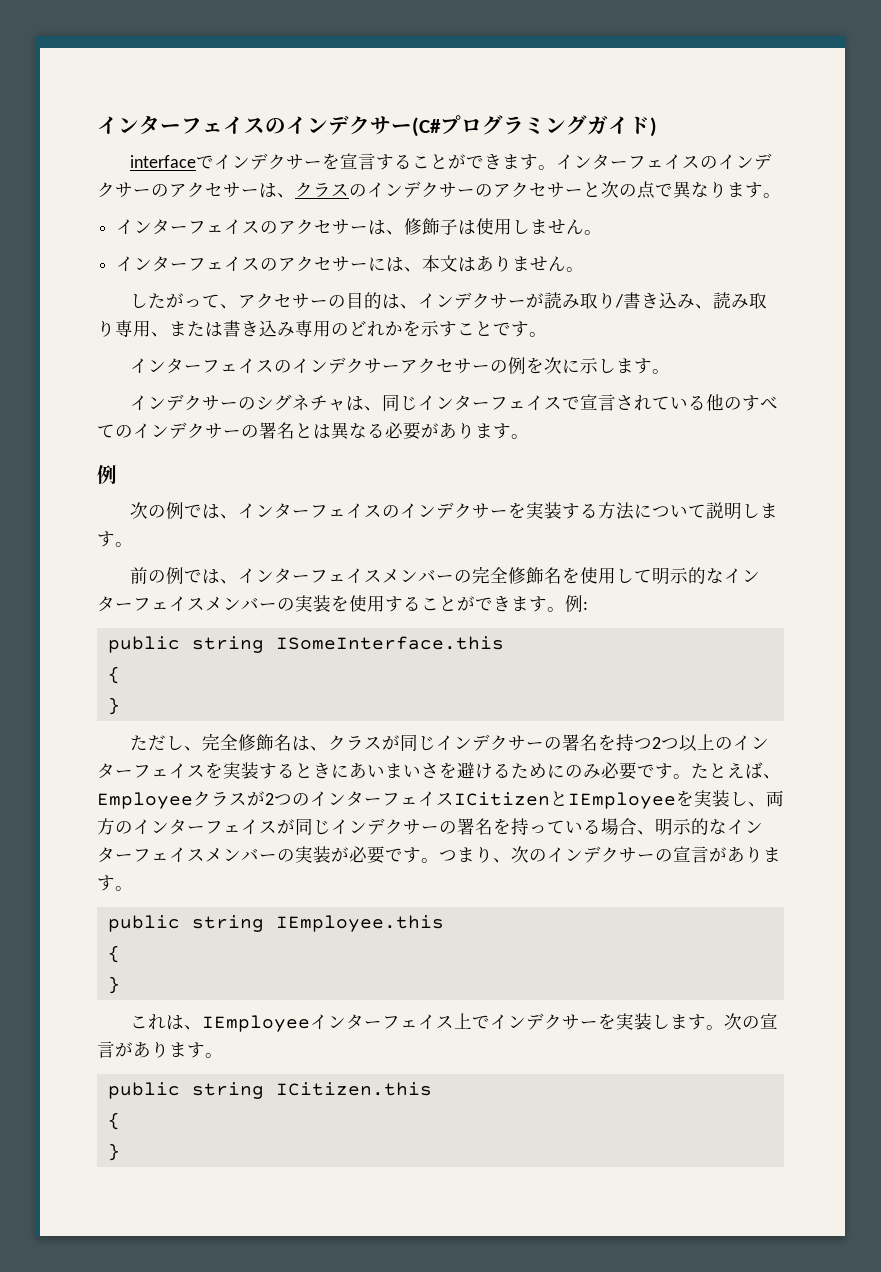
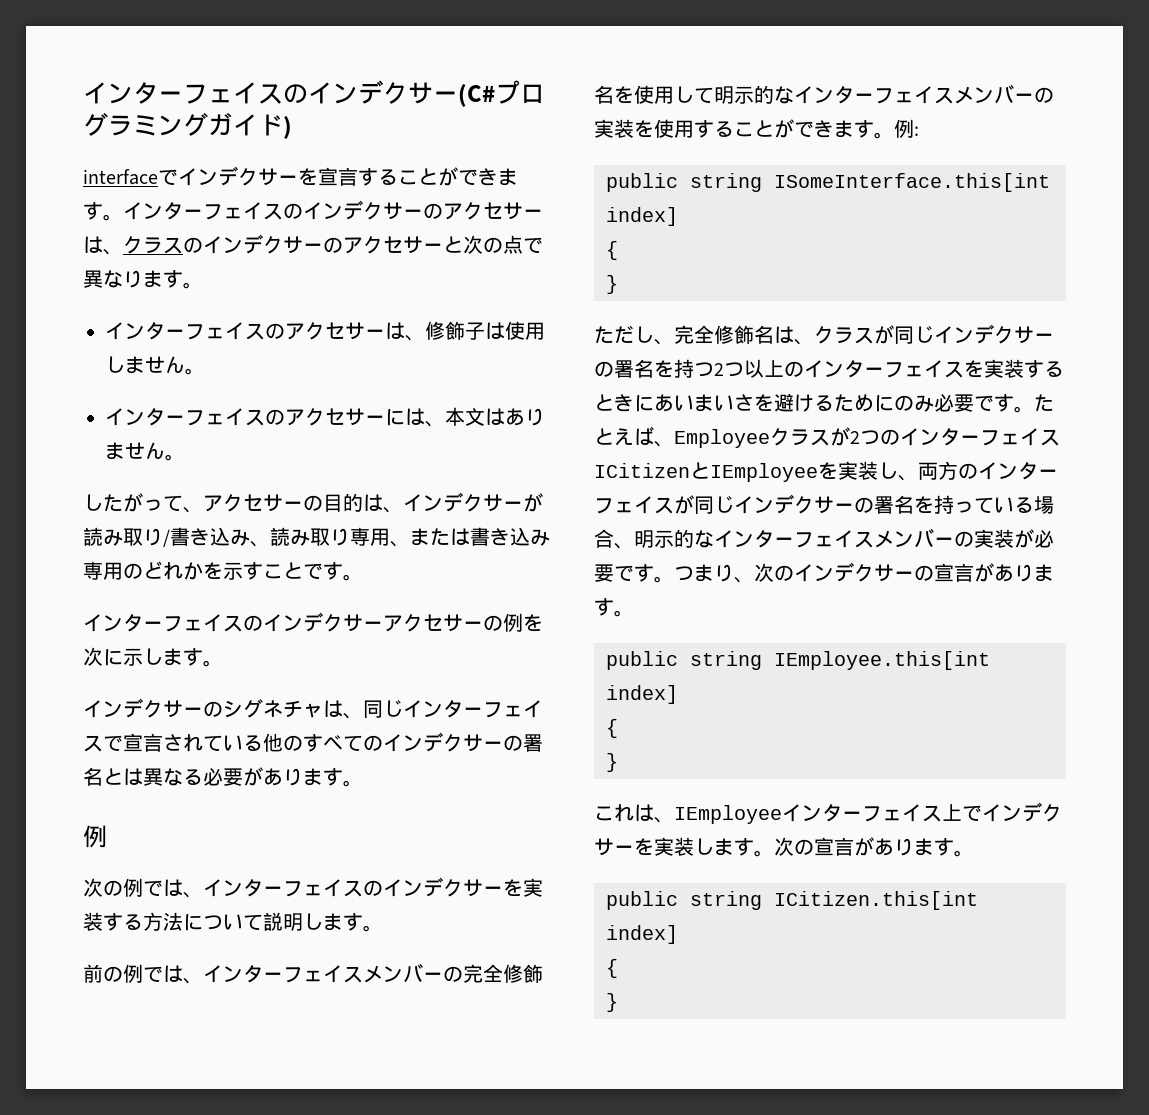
[275,636,504,650] ISomeInterface.this -> [774,173,1050,192] [606,207,678,226] ISomeInterface.this[int index]
[275,915,444,932] IEmployee.this -> [774,651,990,670] [606,685,678,704] IEmployee.this[int index]
[275,1082,432,1096] ICitizen.this -> [774,891,978,910] [606,925,678,944] ICitizen.this[int index]

